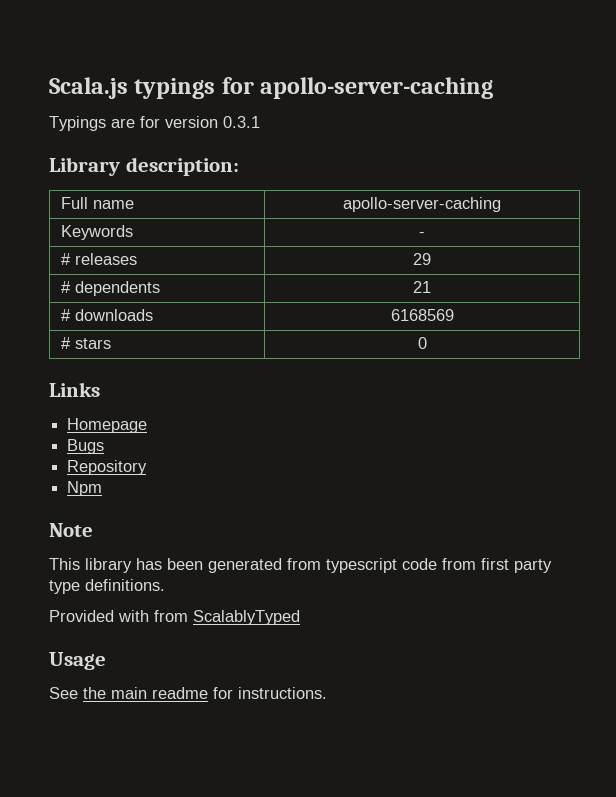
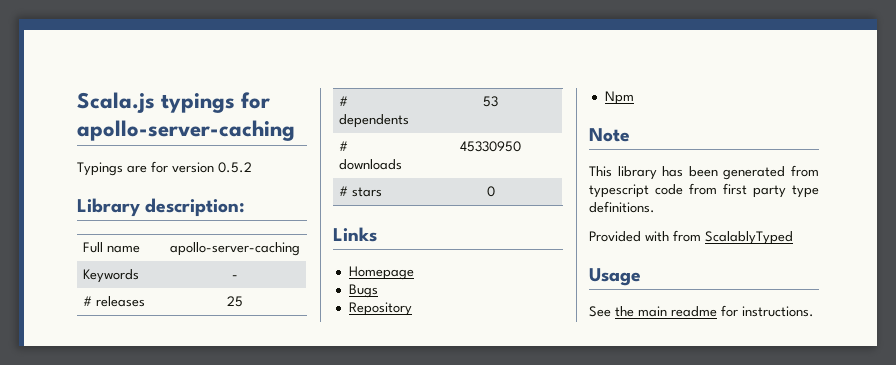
[223,116,260,128] 0.3.1 -> [218,162,252,173] 0.5.2
[413,253,432,265] 29 -> [226,296,243,307] 25
[413,281,432,293] 21 -> [483,96,498,107] 53
[390,309,454,321] 6168569 -> [460,141,521,152] 45330950

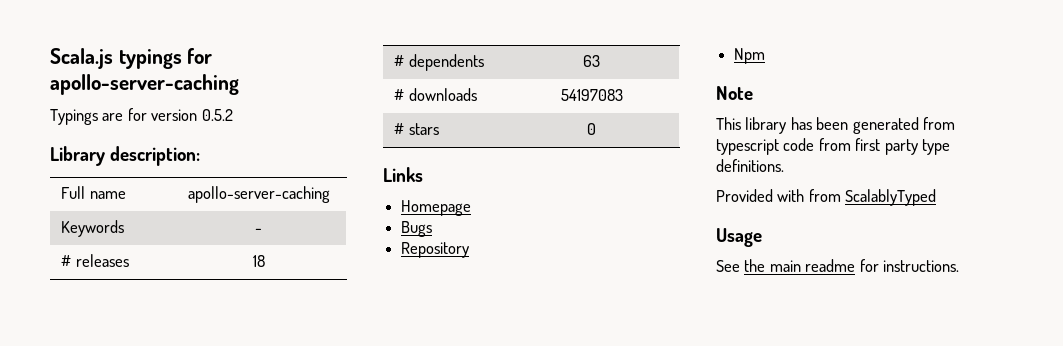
[226,296,243,307] 25 -> [252,255,265,267] 18
[483,96,498,107] 53 -> [583,55,600,67] 63
[460,141,521,152] 45330950 -> [560,89,623,101] 54197083

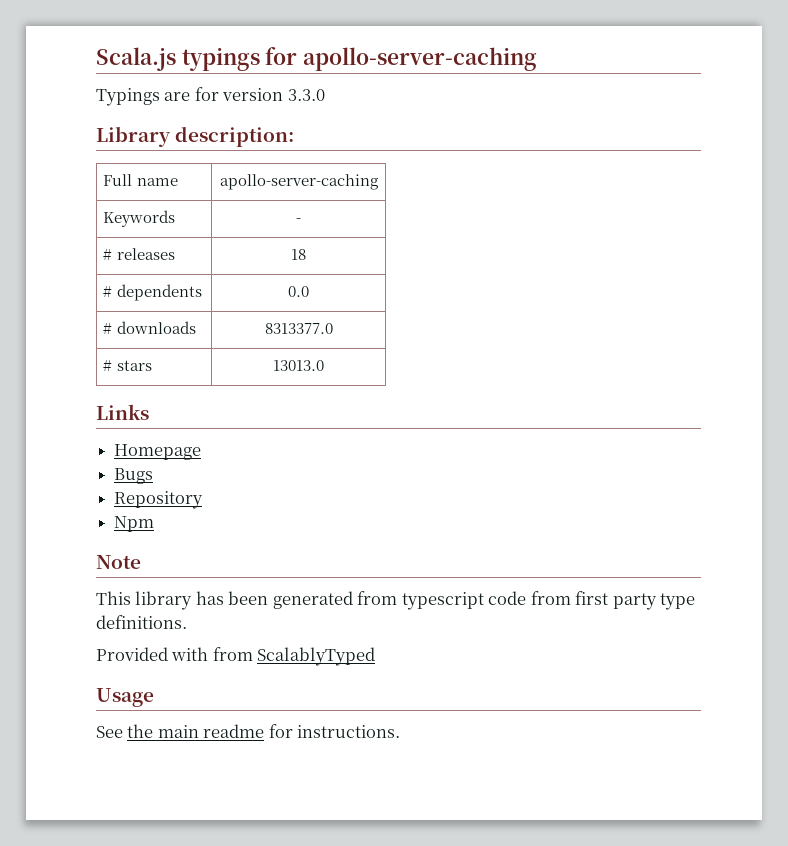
[201,109,233,121] 0.5.2 -> [287,89,325,101] 3.3.0
[583,55,600,67] 63 -> [288,286,309,297] 0.0
[560,89,623,101] 54197083 -> [264,323,333,334] 8313377.0
[587,123,596,135] 0 -> [273,360,324,371] 13013.0

